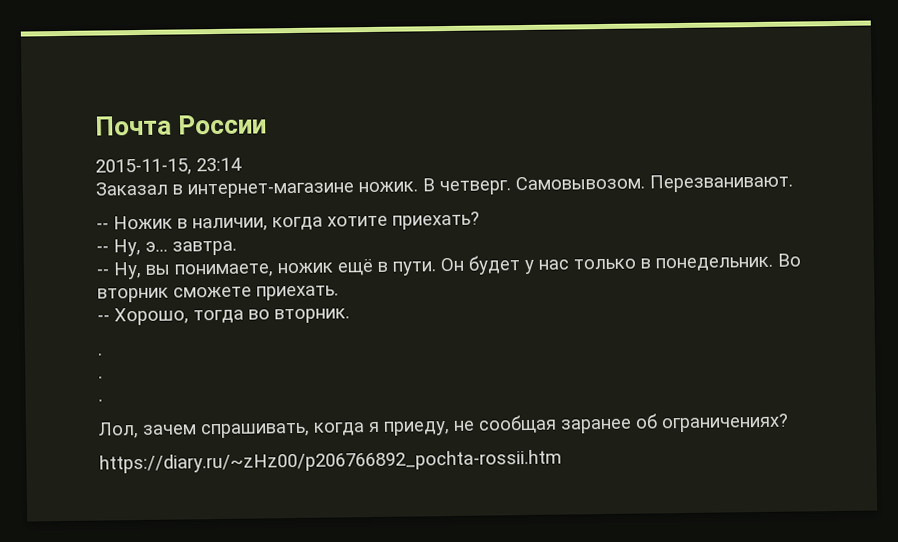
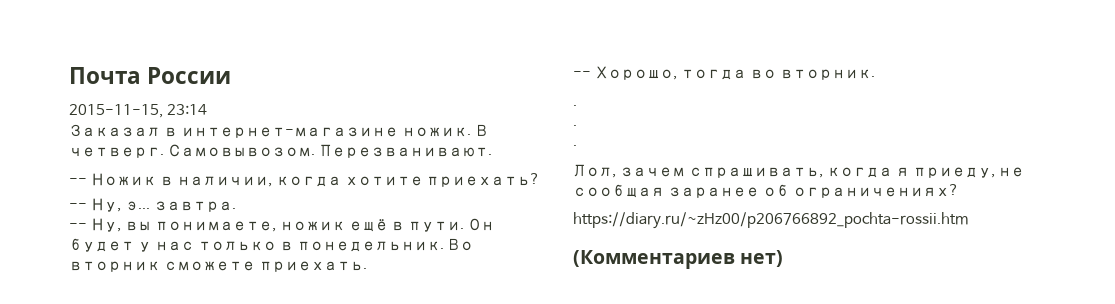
(562, 461) none -> [573,250,784,269] // (Комментариев нет)

